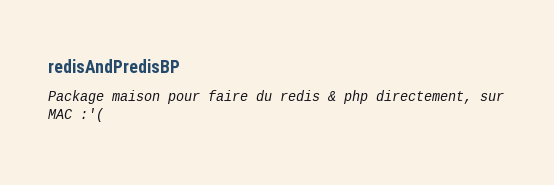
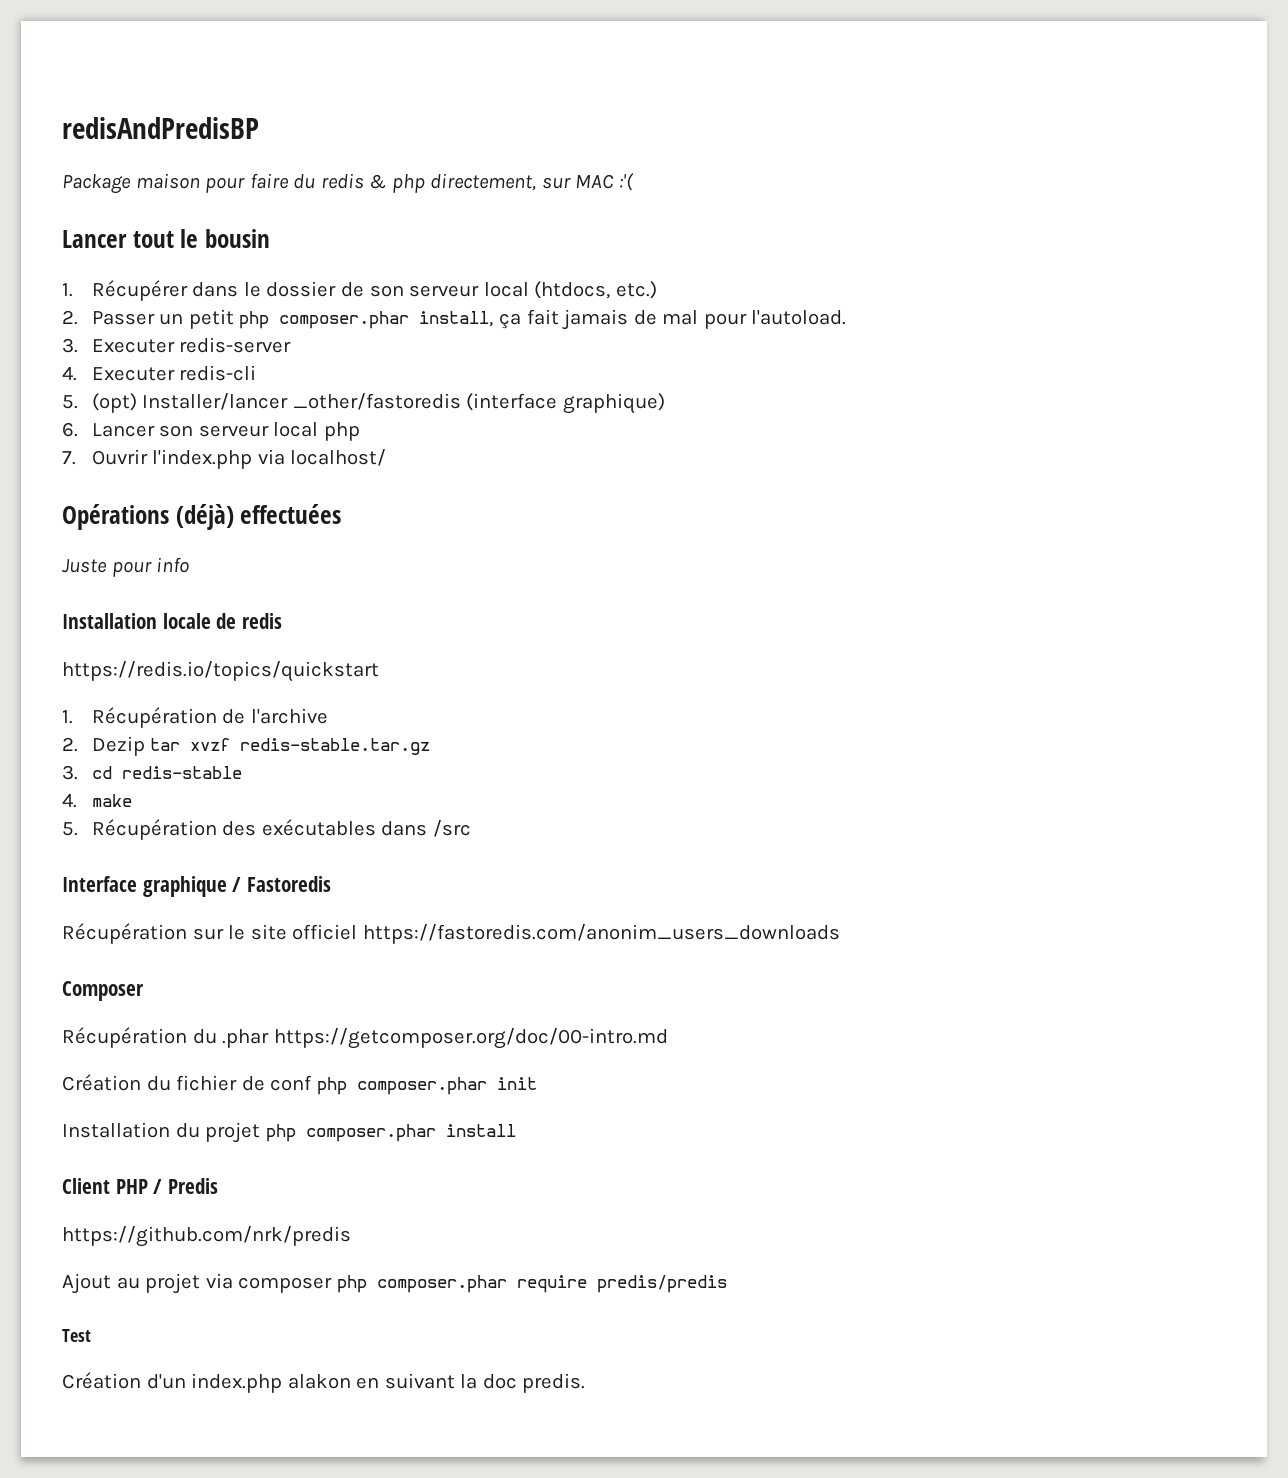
(104, 115) none -> [62,229,270,248] [62,280,657,301] [62,309,847,330] [62,337,292,353] [62,365,257,381] [62,393,666,414] [62,422,361,441] [62,449,387,469] [62,504,342,530] [62,557,190,577] [62,613,283,629] [62,661,379,682] [62,707,328,728] [62,736,431,756] [62,765,242,780] [62,793,132,808] [62,819,472,840] [62,876,332,897] [62,923,840,944] [62,981,144,1001] [62,1027,668,1049] [62,1074,537,1095] [62,1122,516,1143] [62,1178,219,1194] [62,1226,351,1247] [62,1273,727,1294] [62,1329,91,1342] [62,1372,586,1393] // Lancer tout le bousin // 1. Récupérer dans le dossier de son serveur local (htdocs, etc.) // 2. Passer un petit php composer.phar install, ça fait jamais de mal pour l'autoload. // 3. Executer redis-server // 4. Executer redis-cli // 5. (opt) Installer/lancer _other/fastoredis (interface graphique) // 6. Lancer son serveur local php // 7. Ouvrir l'index.php via localhost/ // Opérations (déjà) effectuées // Juste pour info // Installation locale de redis // https://redis.io/topics/quickstart // 1. Récupération de l'archive // 2. Dezip tar xvzf redis-stable.tar.gz // 3. cd redis-stable // 4. make // 5. Récupération des exécutables dans /src // Interface graphique / Fastoredis // Récupération sur le site officiel https://fastoredis.com/anonim_users_downloads // Composer // Récupération du .phar https://getcomposer.org/doc/00-intro.md // Création du fichier de conf php composer.phar init // Installation du projet php composer.phar install // Client PHP / Predis // https://github.com/nrk/predis // Ajout au projet via composer php composer.phar require predis/predis // Test // Création d'un index.php alakon en suivant la doc predis.

